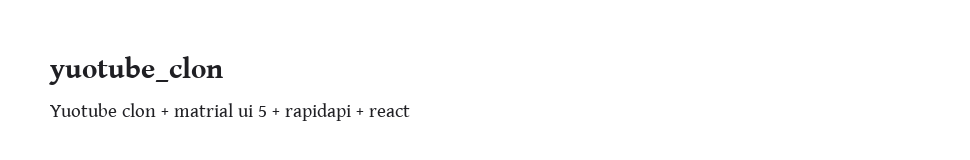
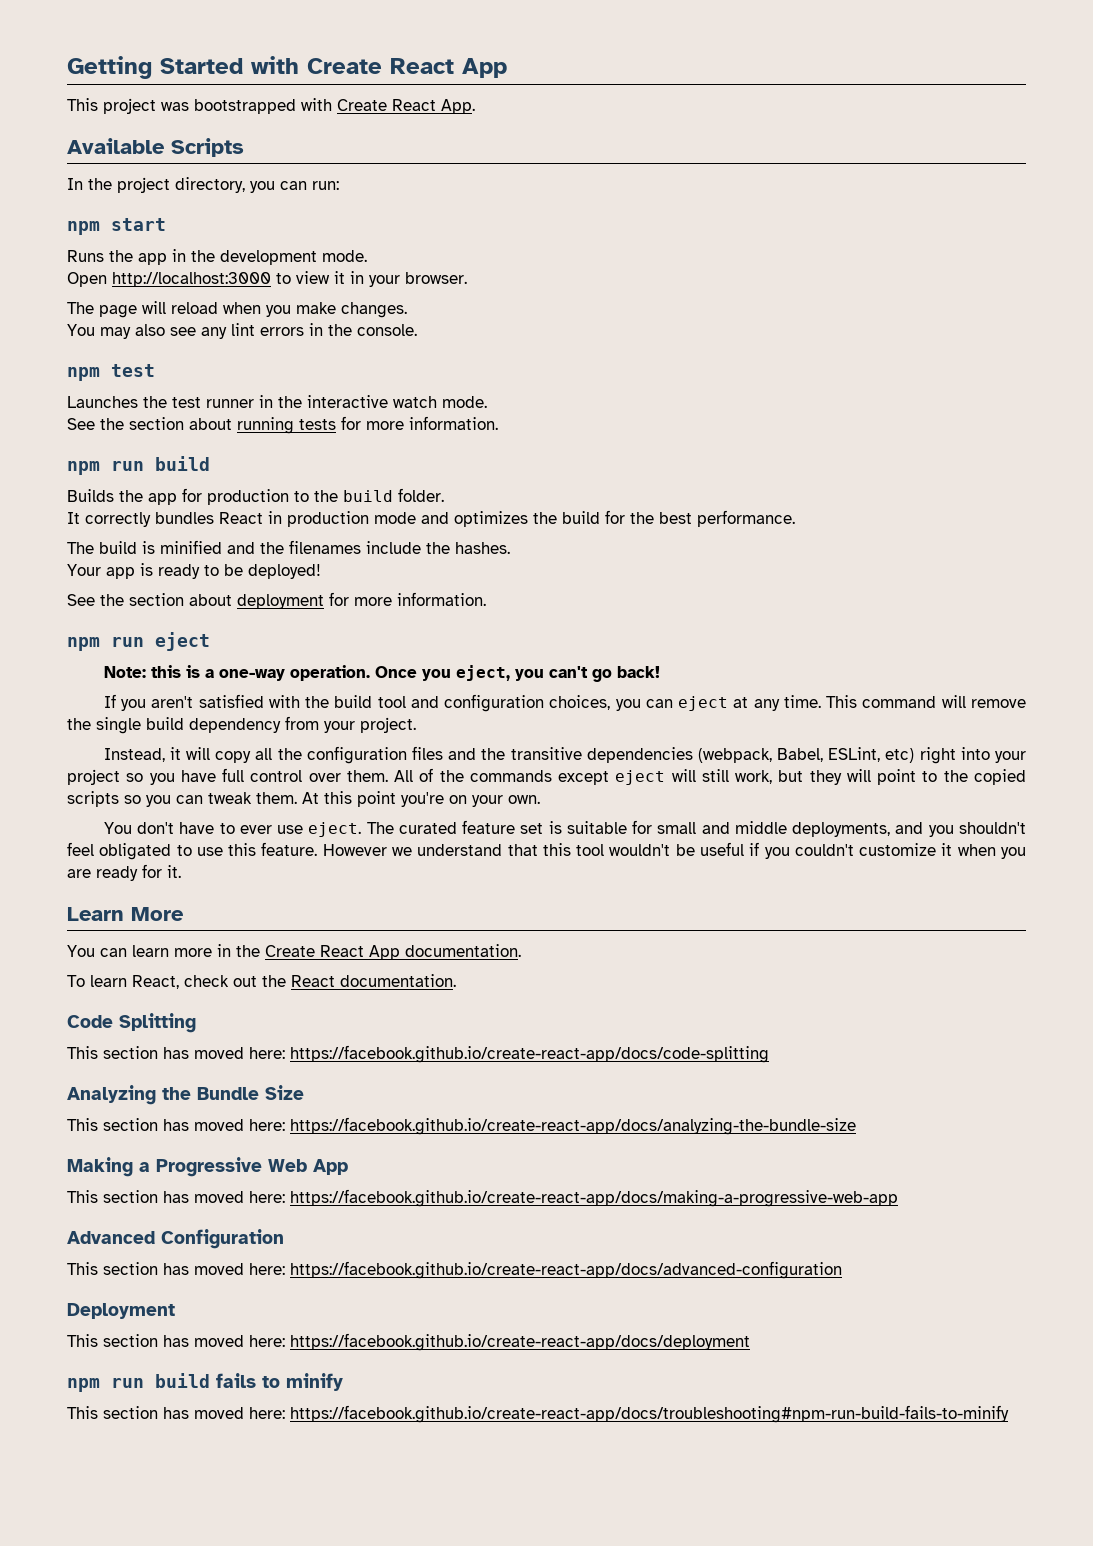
[49,56,223,85] [50,103,410,121] yuotube_clon // Yuotube clon + matrial ui 5 + rapidapi + react -> [67,56,507,79] [67,98,475,114] [67,138,244,157] [67,177,339,193] [67,218,166,235] [67,249,367,265] [67,271,467,287] [67,301,407,318] [67,323,417,339] [67,364,155,381] [67,395,487,408] [67,416,498,434] [67,456,210,475] [67,488,444,505] [67,510,795,527] [67,540,510,554] [67,563,321,579] [67,592,486,609] [67,632,210,651] [103,665,660,682] [103,694,1026,712] [67,716,416,734] [103,746,1027,764] [67,768,1026,785] [67,791,540,807] [103,820,1026,837] [67,842,1027,860] [67,864,181,881] [67,907,184,921] [67,944,521,960] [67,974,456,989] [67,1013,196,1033] [67,1045,769,1063] [67,1085,304,1105] [67,1117,856,1135] [67,1157,348,1177] [67,1189,898,1207] [67,1229,284,1249] [67,1261,842,1279] [67,1303,175,1319] [67,1333,750,1351] [67,1373,343,1392] [67,1405,1009,1423] Getting Started with Create React App // This project was bootstrapped with Create React App. // Available Scripts // In the project directory, you can run: // npm start // Runs the app in the development mode. // Open http://localhost:3000 to view it in your browser. // The page will reload when you make changes. // You may also see any lint errors in the console. // npm test // Launches the test runner in the interactive watch mode. // See the section about running tests for more information. // npm run build // Builds the app for production to the build folder. // It correctly bundles React in production mode and optimizes the build for the best performance. // The build is minified and the filenames include the hashes. // Your app is ready to be deployed! // See the section about deployment for more information. // npm run eject // Note: this is a one-way operation. Once you eject, you can't go back! // If you aren't satisfied with the build tool and configuration choices, you can eject at any time. This command will remove the single build dependency from your project. // Instead, it will copy all the configuration files and the transitive dependencies (webpack, Babel, ESLint, etc) right into your project so you have full control over them. All of the commands except eject will still work, but they will point to the copied scripts so you can tweak them. At this point you're on your own. // You don't have to ever use eject. The curated feature set is suitable for small and middle deployments, and you shouldn't feel obligated to use this feature. However we understand that this tool wouldn't be useful if you couldn't customize it when you are ready for it. // Learn More // You can learn more in the Create React App documentation. // To learn React, check out the React documentation. // Code Splitting // This section has moved here: https://facebook.github.io/create-react-app/docs/code-splitting // Analyzing the Bundle Size // This section has moved here: https://facebook.github.io/create-react-app/docs/analyzing-the-bundle-size // Making a Progressive Web App // This section has moved here: https://facebook.github.io/create-react-app/docs/making-a-progressive-web-app // Advanced Configuration // This section has moved here: https://facebook.github.io/create-react-app/docs/advanced-configuration // Deployment // This section has moved here: https://facebook.github.io/create-react-app/docs/deployment // npm run build fails to minify // This section has moved here: https://facebook.github.io/create-react-app/docs/troubleshooting#npm-run-build-fails-to-minify

